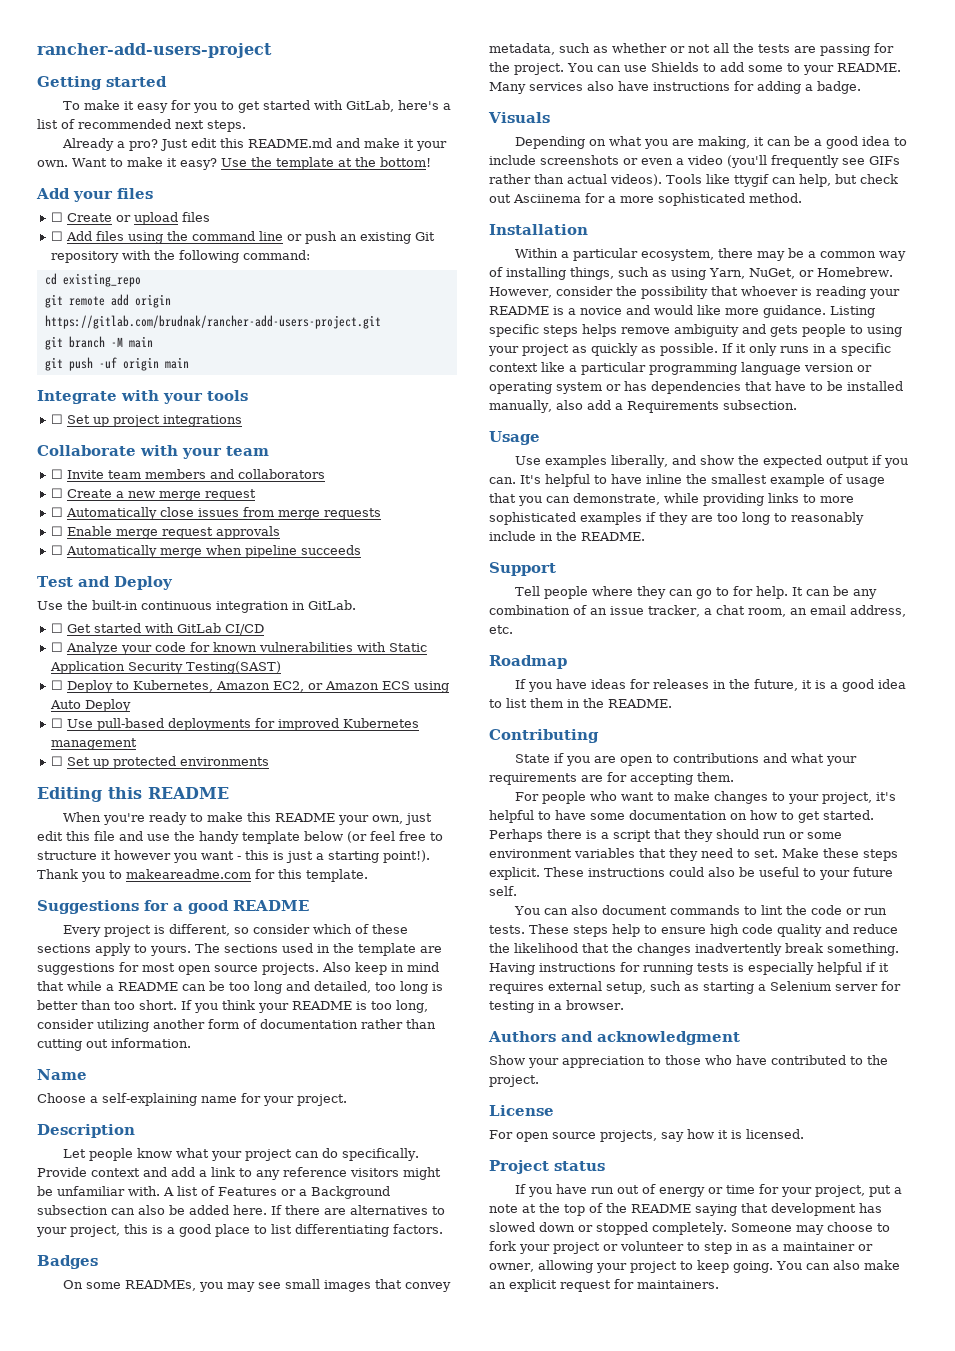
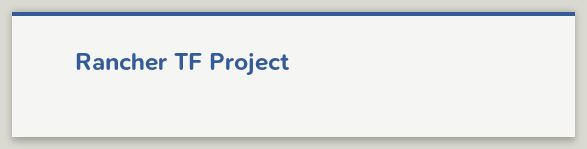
[37,43,272,58] [37,76,167,90] [63,100,452,113] [37,119,246,132] [62,138,448,151] [37,157,431,170] [36,188,153,202] [50,212,210,225] [50,231,435,244] [50,250,310,263] [44,273,141,287] [44,294,171,308] [44,315,381,329] [44,336,153,350] [44,357,189,371] [37,390,248,404] [50,414,242,427] [37,445,269,459] [50,469,325,479] [50,488,256,501] [50,507,381,520] [50,526,280,539] [50,545,361,558] [37,576,173,590] [37,600,356,613] [50,623,264,635] [50,642,427,655] [49,661,281,674] [50,680,449,693] [49,699,131,712] [50,718,419,731] [50,738,137,750] [50,756,269,769] [37,787,229,802] [63,812,433,825] [37,831,443,844] [37,850,430,863] [37,869,368,882] [37,900,309,914] [63,924,409,937] [37,943,442,956] [37,962,439,975] [37,981,443,994] [37,1000,428,1013] [37,1019,436,1032] [37,1038,191,1051] [37,1069,87,1080] [37,1093,347,1106] [37,1124,135,1138] [63,1148,420,1161] [37,1167,441,1180] [37,1186,390,1199] [37,1205,445,1215] [36,1224,443,1237] [37,1255,98,1269] [63,1279,452,1292] [489,43,894,56] [489,62,901,75] [489,81,861,94] [488,112,550,123] [515,136,908,149] [489,155,900,168] [489,174,898,187] [489,193,802,206] [489,224,588,235] [515,248,907,261] [489,267,893,280] [489,286,900,299] [489,305,875,318] [489,324,902,337] [488,343,891,356] [489,362,872,375] [489,381,903,394] [489,400,797,413] [489,431,540,445] [515,455,909,468] [489,474,885,487] [489,493,854,506] [489,512,864,525] [489,531,645,541] [489,562,556,576] [515,586,878,599] [489,605,906,617] [489,625,513,634] [489,655,567,669] [515,679,907,692] [489,698,672,708] [489,729,599,743] [515,753,858,766] [489,772,734,785] [515,791,897,804] [489,810,874,823] [489,829,842,842] [489,848,898,861] [489,867,893,880] [489,886,517,896] [514,905,888,915] [489,924,898,937] [489,943,899,956] [489,962,889,975] [489,981,901,994] [489,1000,624,1013] [488,1031,740,1045] [489,1055,888,1068] [489,1075,539,1087] [489,1105,554,1116] [489,1129,804,1142] [489,1160,605,1174] [515,1184,903,1197] [489,1203,882,1216] [489,1222,890,1235] [489,1241,873,1254] [489,1260,900,1273] [489,1279,719,1292] rancher-add-users-project // Getting started // To make it easy for you to get started with GitLab, here's a list of recommended next steps. // Already a pro? Just edit this README.md and make it your own. Want to make it easy? Use the template at the bottom! // Add your files // ☐ Create or upload files // ☐ Add files using the command line or push an existing Git repository with the following command: // cd existing_repo // git remote add origin https://gitlab.com/brudnak/rancher-add-users-project.git // git branch -M main // git push -uf origin main // Integrate with your tools // ☐ Set up project integrations // Collaborate with your team // ☐ Invite team members and collaborators // ☐ Create a new merge request // ☐ Automatically close issues from merge requests // ☐ Enable merge request approvals // ☐ Automatically merge when pipeline succeeds // Test and Deploy // Use the built-in continuous integration in GitLab. // ☐ Get started with GitLab CI/CD // ☐ Analyze your code for known vulnerabilities with Static Application Security Testing(SAST) // ☐ Deploy to Kubernetes, Amazon EC2, or Amazon ECS using Auto Deploy // ☐ Use pull-based deployments for improved Kubernetes management // ☐ Set up protected environments // Editing this README // When you're ready to make this README your own, just edit this file and use the handy template below (or feel free to structure it however you want - this is just a starting point!). Thank you to makeareadme.com for this template. // Suggestions for a good README // Every project is different, so consider which of these sections apply to yours. The sections used in the template are suggestions for most open source projects. Also keep in mind that while a README can be too long and detailed, too long is better than too short. If you think your README is too long, consider utilizing another form of documentation rather than cutting out information. // Name // Choose a self-explaining name for your project. // Description // Let people know what your project can do specifically. Provide context and add a link to any reference visitors might be unfamiliar with. A list of Features or a Background subsection can also be added here. If there are alternatives to your project, this is a good place to list differentiating factors. // Badges // On some READMEs, you may see small images that convey metadata, such as whether or not all the tests are passing for the project. You can use Shields to add some to your README. Many services also have instructions for adding a badge. // Visuals // Depending on what you are making, it can be a good idea to include screenshots or even a video (you'll frequently see GIFs rather than actual videos). Tools like ttygif can help, but check out Asciinema for a more sophisticated method. // Installation // Within a particular ecosystem, there may be a common way of installing things, such as using Yarn, NuGet, or Homebrew. However, consider the possibility that whoever is reading your README is a novice and would like more guidance. Listing specific steps helps remove ambiguity and gets people to using your project as quickly as possible. If it only runs in a specific context like a particular programming language version or operating system or has dependencies that have to be installed manually, also add a Requirements subsection. // Usage // Use examples liberally, and show the expected output if you can. It's helpful to have inline the smallest example of usage that you can demonstrate, while providing links to more sophisticated examples if they are too long to reasonably include in the README. // Support // Tell people where they can go to for help. It can be any combination of an issue tracker, a chat room, an email address, etc. // Roadmap // If you have ideas for releases in the future, it is a good idea to list them in the README. // Contributing // State if you are open to contributions and what your requirements are for accepting them. // For people who want to make changes to your project, it's helpful to have some documentation on how to get started. Perhaps there is a script that they should run or some environment variables that they need to set. Make these steps explicit. These instructions could also be useful to your future self. // You can also document commands to lint the code or run tests. These steps help to ensure high code quality and reduce the likelihood that the changes inadvertently break something. Having instructions for running tests is especially helpful if it requires external setup, such as starting a Selenium server for testing in a browser. // Authors and acknowledgment // Show your appreciation to those who have contributed to the project. // License // For open source projects, say how it is licensed. // Project status // If you have run out of energy or time for your project, put a note at the top of the README saying that development has slowed down or stopped completely. Someone may choose to fork your project or volunteer to step in as a maintainer or owner, allowing your project to keep going. You can also make an explicit request for maintainers. -> [75,53,290,76] Rancher TF Project

